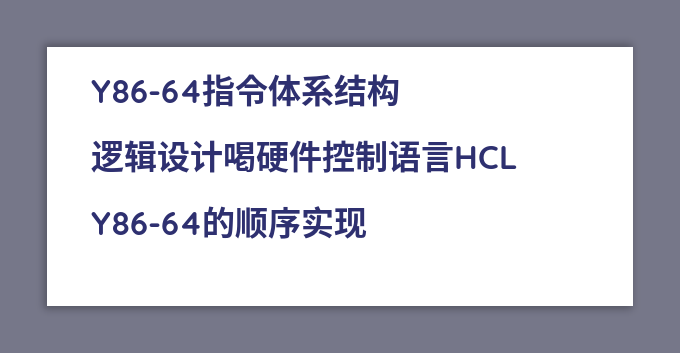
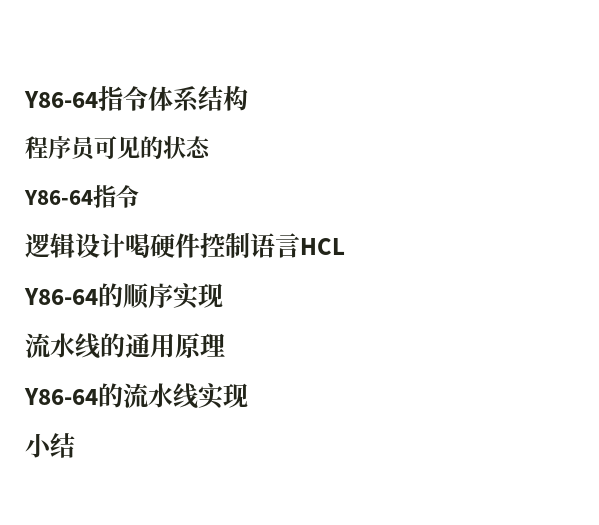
(400, 90) none -> [25,136,211,161] [24,185,139,208] // 程序员可见的状态 // Y86-64指令
(367, 223) none -> [25,333,225,359] [24,383,248,409] [25,433,75,458] // 流水线的通用原理 // Y86-64的流水线实现 // 小结

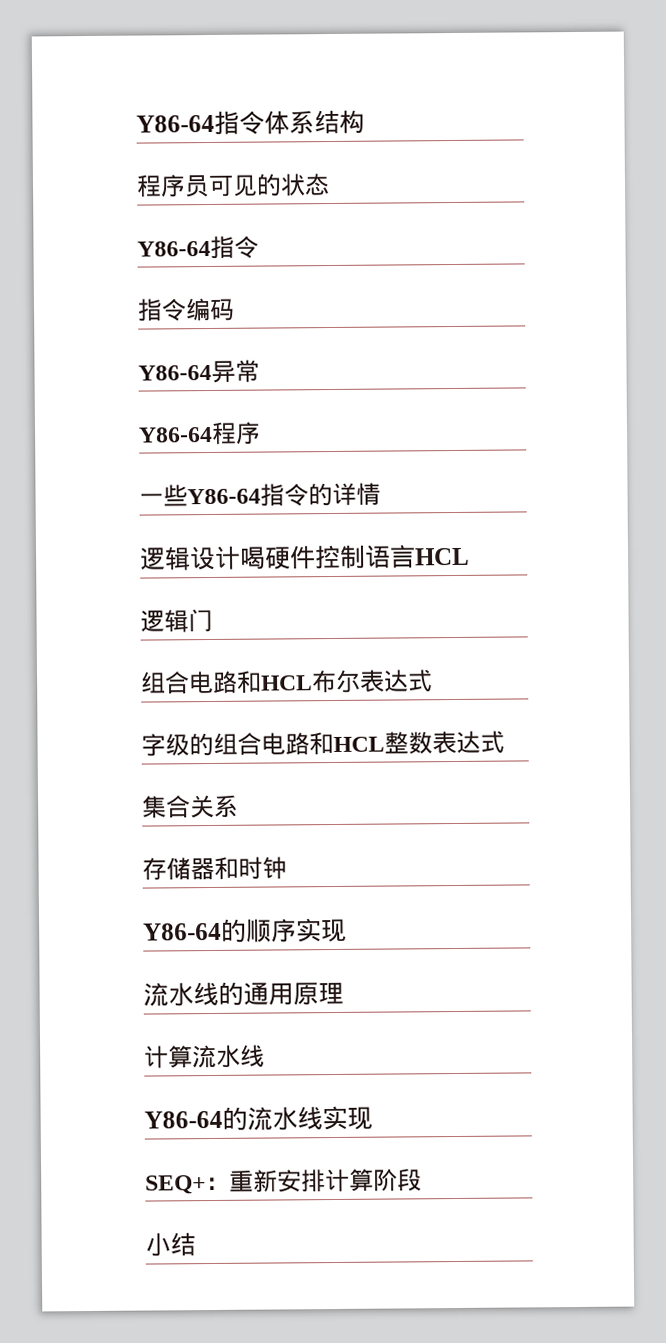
(139, 196) none -> [137,297,235,322] [138,359,260,383] [138,421,261,445] [139,482,381,507] // 指令编码 // Y86-64异常 // Y86-64程序 // 一些Y86-64指令的详情
(345, 246) none -> [140,608,213,633] [140,669,433,695] [141,730,505,757] [142,794,239,819] [142,856,287,881] // 逻辑门 // 组合电路和HCL布尔表达式 // 字级的组合电路和HCL整数表达式 // 集合关系 // 存储器和时钟
(225, 345) none -> [144,1044,265,1069] // 计算流水线
(248, 395) none -> [145,1168,422,1195] // SEQ+：重新安排计算阶段

